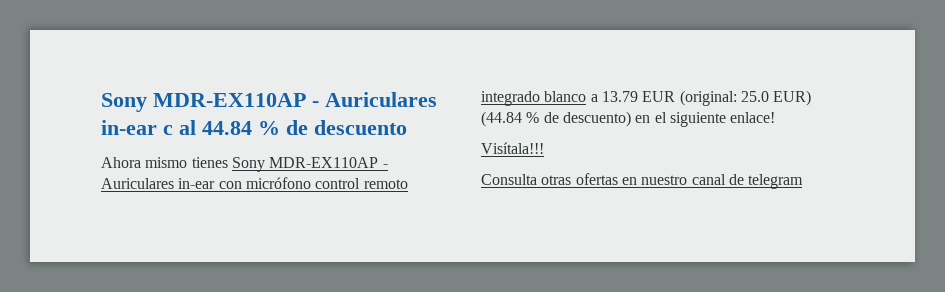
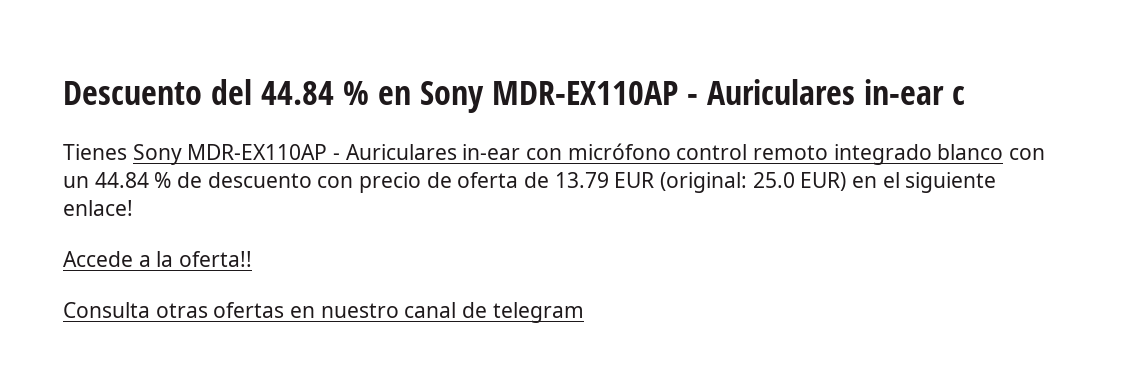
(101, 102) none -> [63,79,412,105] Descuento del 44.84 % en
[179,120,407,135] [101,157,228,168] al 44.84 % de descuento // Ahora mismo tienes -> [63,144,127,160] // Tienes
[590,94,598,102] a -> [1009,148,1046,160] [63,172,550,193] con un 44.84 % de descuento con precio de oferta de
[481,111,631,127] (44.84 % de descuento) -> (847, 181) none
[481,142,544,154] Visítala!!! -> [63,251,253,267] Accede a la oferta!!

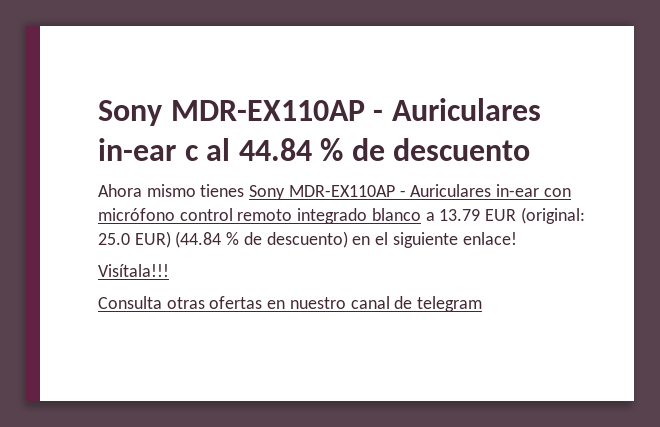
[63,79,412,105] Descuento del 44.84 % en -> (98, 113) none
[63,144,127,160] // Tienes -> [206,138,531,161] [98,184,245,197] al 44.84 % de descuento // Ahora mismo tienes
[1009,148,1046,160] [63,172,550,193] con un 44.84 % de descuento con precio de oferta de -> [425,212,435,221] a
(847, 181) none -> [175,231,348,248] (44.84 % de descuento)
[63,251,253,267] Accede a la oferta!! -> [98,264,169,277] Visítala!!!

